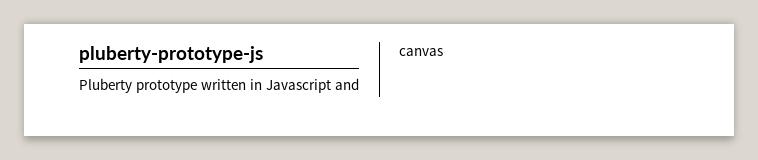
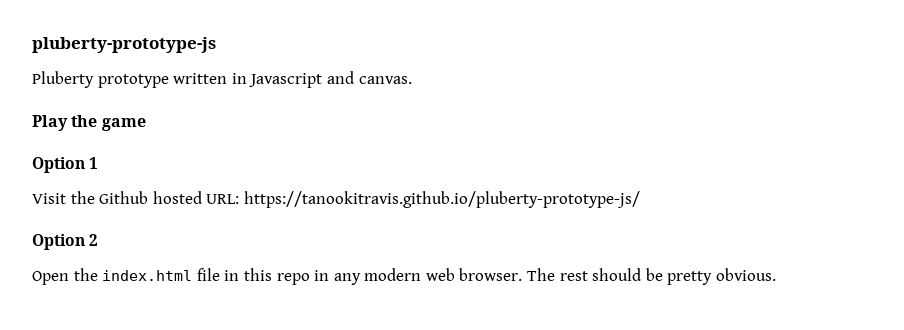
[399,48,443,56] canvas -> [358,76,412,84] [32,115,146,131] [32,157,99,173] [32,191,640,208] [32,234,99,250] [32,268,777,285] canvas. // Play the game // Option 1 // Visit the Github hosted URL: https://tanookitravis.github.io/pluberty-prototype-js/ // Option 2 // Open the index.html file in this repo in any modern web browser. The rest should be pretty obvious.

